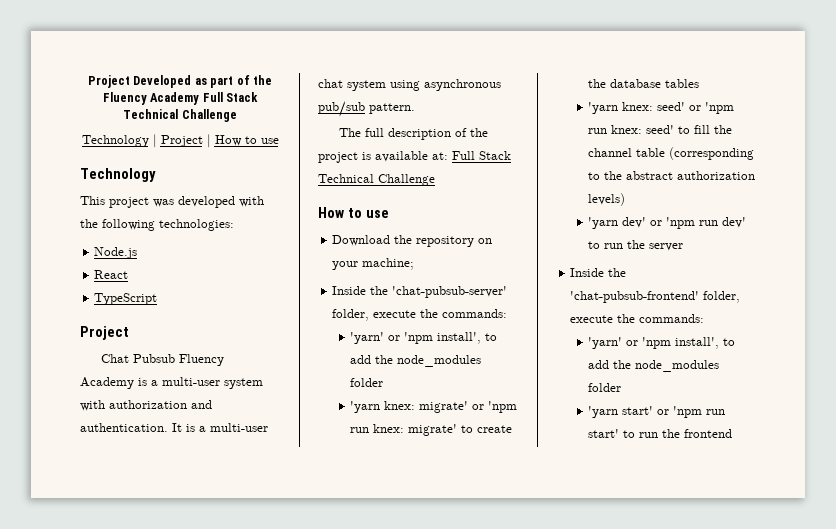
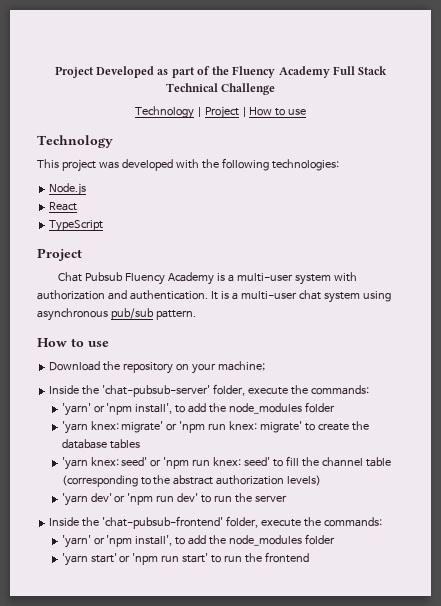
[338,128,488,140] [318,151,511,163] [318,174,435,186] // The full description of the project is available at: Full Stack Technical Challenge -> (196, 315) none

